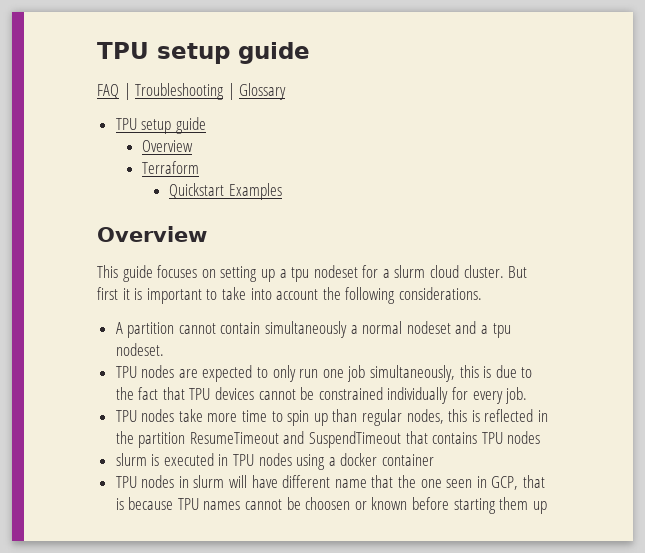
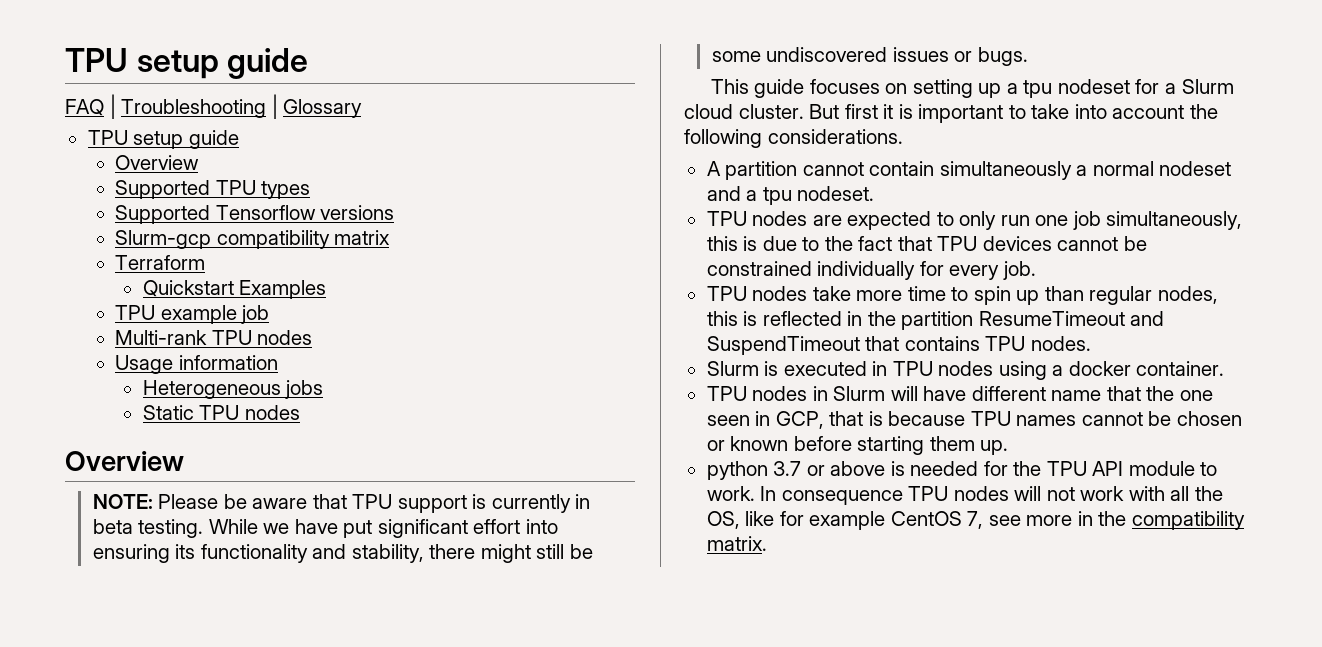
[142,161,200,174] [169,183,282,200] [97,226,207,242] Terraform // Quickstart Examples // Overview -> [115,180,311,199] [115,205,395,224] [115,230,391,249] [115,255,206,270] [142,280,327,299] [115,305,270,324] [115,330,313,345] [115,355,278,374] [142,380,324,399] [142,405,300,420] [65,451,184,471] [92,494,591,513] [92,519,558,538] [92,544,593,563] [711,47,1028,66] Supported TPU types // Supported Tensorflow versions // Slurm-gcp compatibility matrix // Terraform // Quickstart Examples // TPU example job // Multi-rank TPU nodes // Usage information // Heterogeneous jobs // Static TPU nodes // Overview // NOTE: Please be aware that TPU support is currently in beta testing. While we have put significant effort into ensuring its functionality and stability, there might still be some undiscovered issues or bugs.
[394,265,426,278] slurm -> [1181,79,1234,94] Slurm
[507,431,541,444] [115,453,147,466] nodes // slurm -> [1030,336,1091,351] [706,361,759,376] nodes. // Slurm
[382,454,435,466] container -> [1136,361,1225,376] container.
[193,475,225,488] slurm -> [833,386,886,401] Slurm
[305,497,351,510] choosen -> [1176,411,1242,426] chosen
[532,501,547,514] up -> [980,440,1009,455] [706,461,1218,480] [706,486,1223,505] [706,511,1245,530] [706,536,767,551] up. // python 3.7 or above is needed for the TPU API module to work. In consequence TPU nodes will not work with all the OS, like for example CentOS 7, see more in the compatibility matrix.

